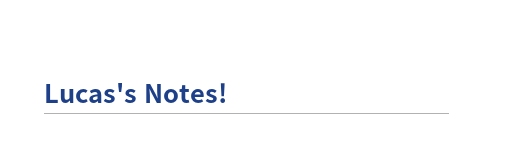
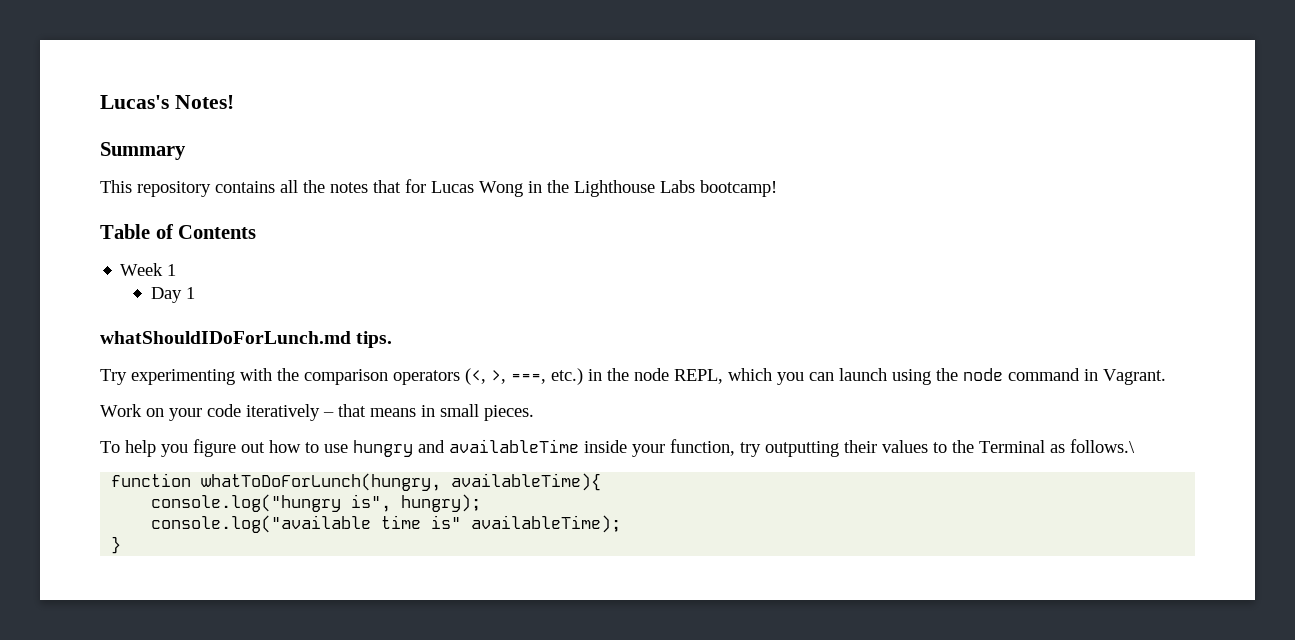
(227, 93) none -> [100,142,186,160] [100,179,777,197] [100,224,257,239] [120,263,177,276] [150,287,195,303] [100,331,393,348] [100,368,1166,385] [100,404,534,421] [100,439,1135,457] [111,473,602,491] [151,494,482,512] [151,515,622,533] [111,536,122,554] // Summary // This repository contains all the notes that for Lucas Wong in the Lighthouse Labs bootcamp! // Table of Contents // Week 1 // Day 1 // whatShouldIDoForLunch.md tips. // Try experimenting with the comparison operators (<, >, ===, etc.) in the node REPL, which you can launch using the node command in Vagrant. // Work on your code iteratively – that means in small pieces. // To help you figure out how to use hungry and availableTime inside your function, try outputting their values to the Terminal as follows.\ // function whatToDoForLunch(hungry, availableTime){ // console.log("hungry is", hungry); // console.log("available time is" availableTime); // }

